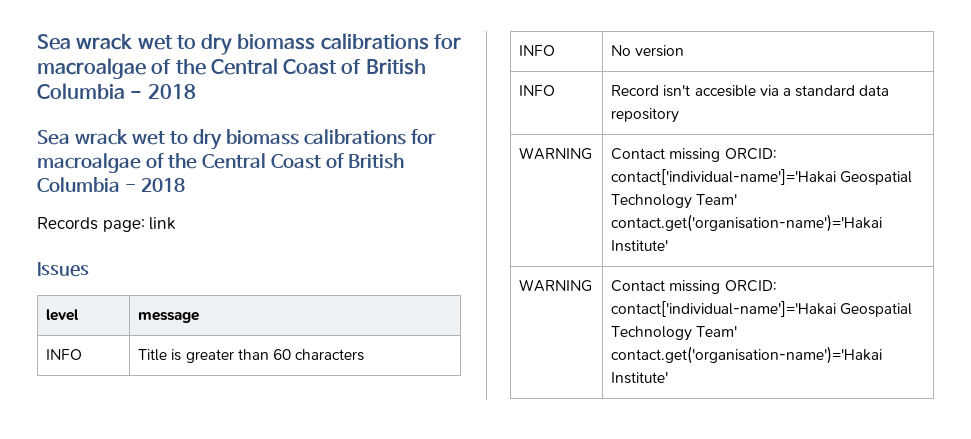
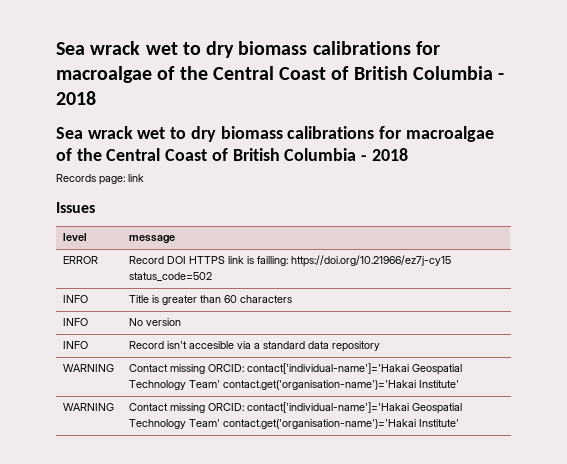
(200, 317) none -> [63,256,99,264] [129,255,452,267] [129,272,213,281] // ERROR | Record DOI HTTPS link is failling: https://doi.org/10.21966/ez7j-cy15 status_code=502

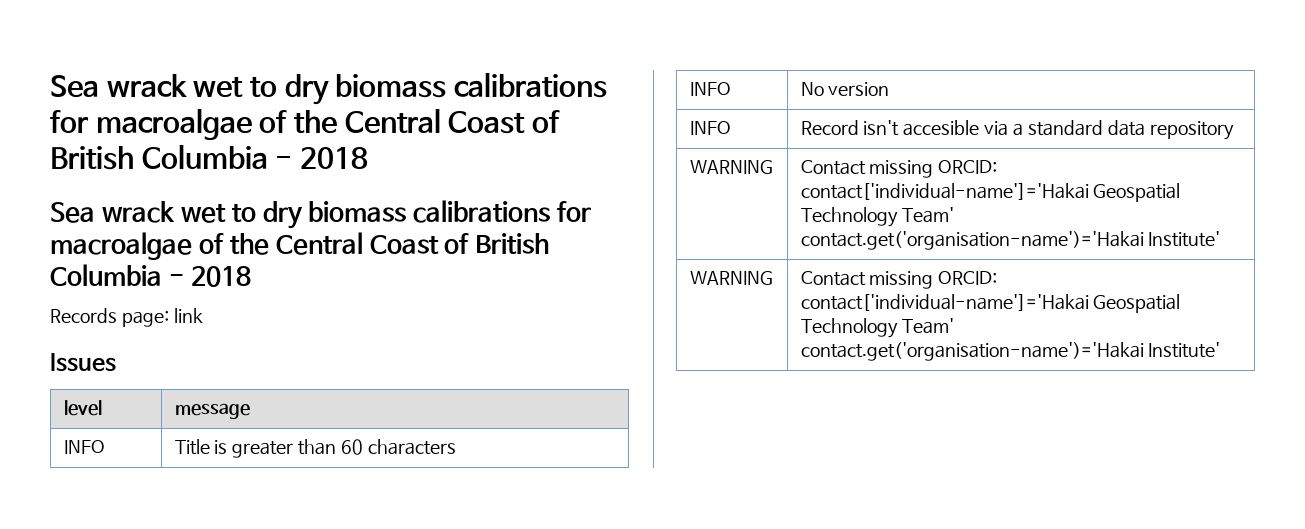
[63,256,99,264] [129,255,452,267] [129,272,213,281] // ERROR | Record DOI HTTPS link is failling: https://doi.org/10.21966/ez7j-cy15 status_code=502 -> (250, 411) none

